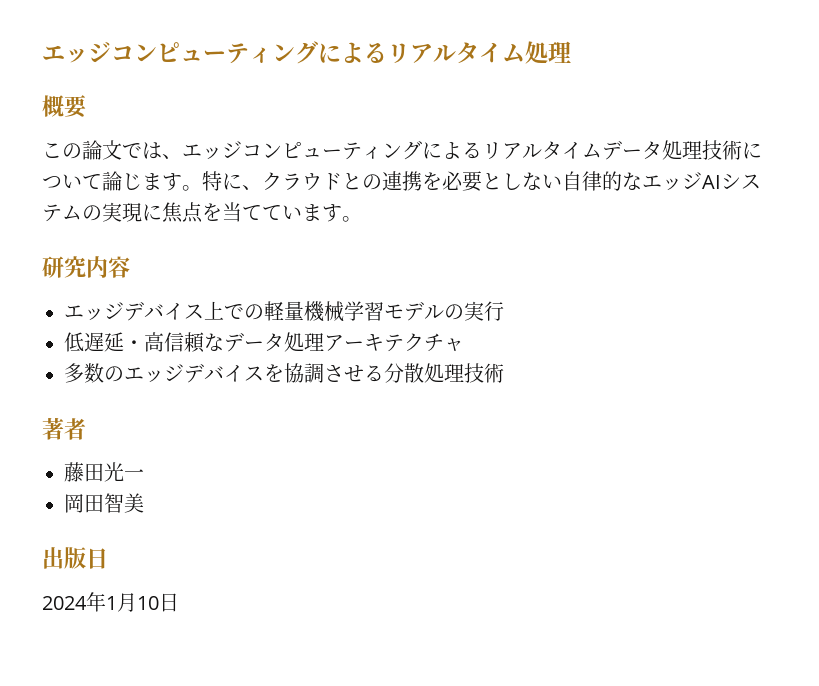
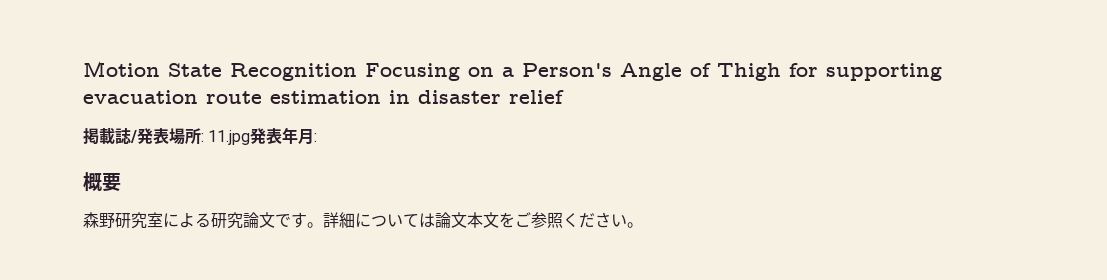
[42,41,571,64] [42,95,87,118] [42,140,762,160] [42,171,761,192] [42,202,362,223] [42,256,130,278] [64,301,504,322] [64,332,464,353] [64,363,504,383] [42,417,86,440] [64,462,144,482] [64,493,144,513] [42,547,108,569] [42,592,179,612] エッジコンピューティングによるリアルタイム処理 // 概要 // この論文では、エッジコンピューティングによるリアルタイムデータ処理技術について論じます。特に、クラウドとの連携を必要としない自律的なエッジAIシステムの実現に焦点を当てています。 // 研究内容 // エッジデバイス上での軽量機械学習モデルの実行 // 低遅延・高信頼なデータ処理アーキテクチャ // 多数のエッジデバイスを協調させる分散処理技術 // 著者 // 藤田光一 // 岡田智美 // 出版日 // 2024年1月10日 -> [83,61,942,81] [83,90,564,104] [83,127,318,145] [83,172,121,192] [83,212,643,229] Motion State Recognition Focusing on a Person's Angle of Thigh for supporting evacuation route estimation in disaster relief // 掲載誌/発表場所: 11.jpg発表年月: // 概要 // 森野研究室による研究論文です。詳細については論文本文をご参照ください。

